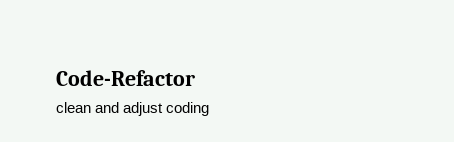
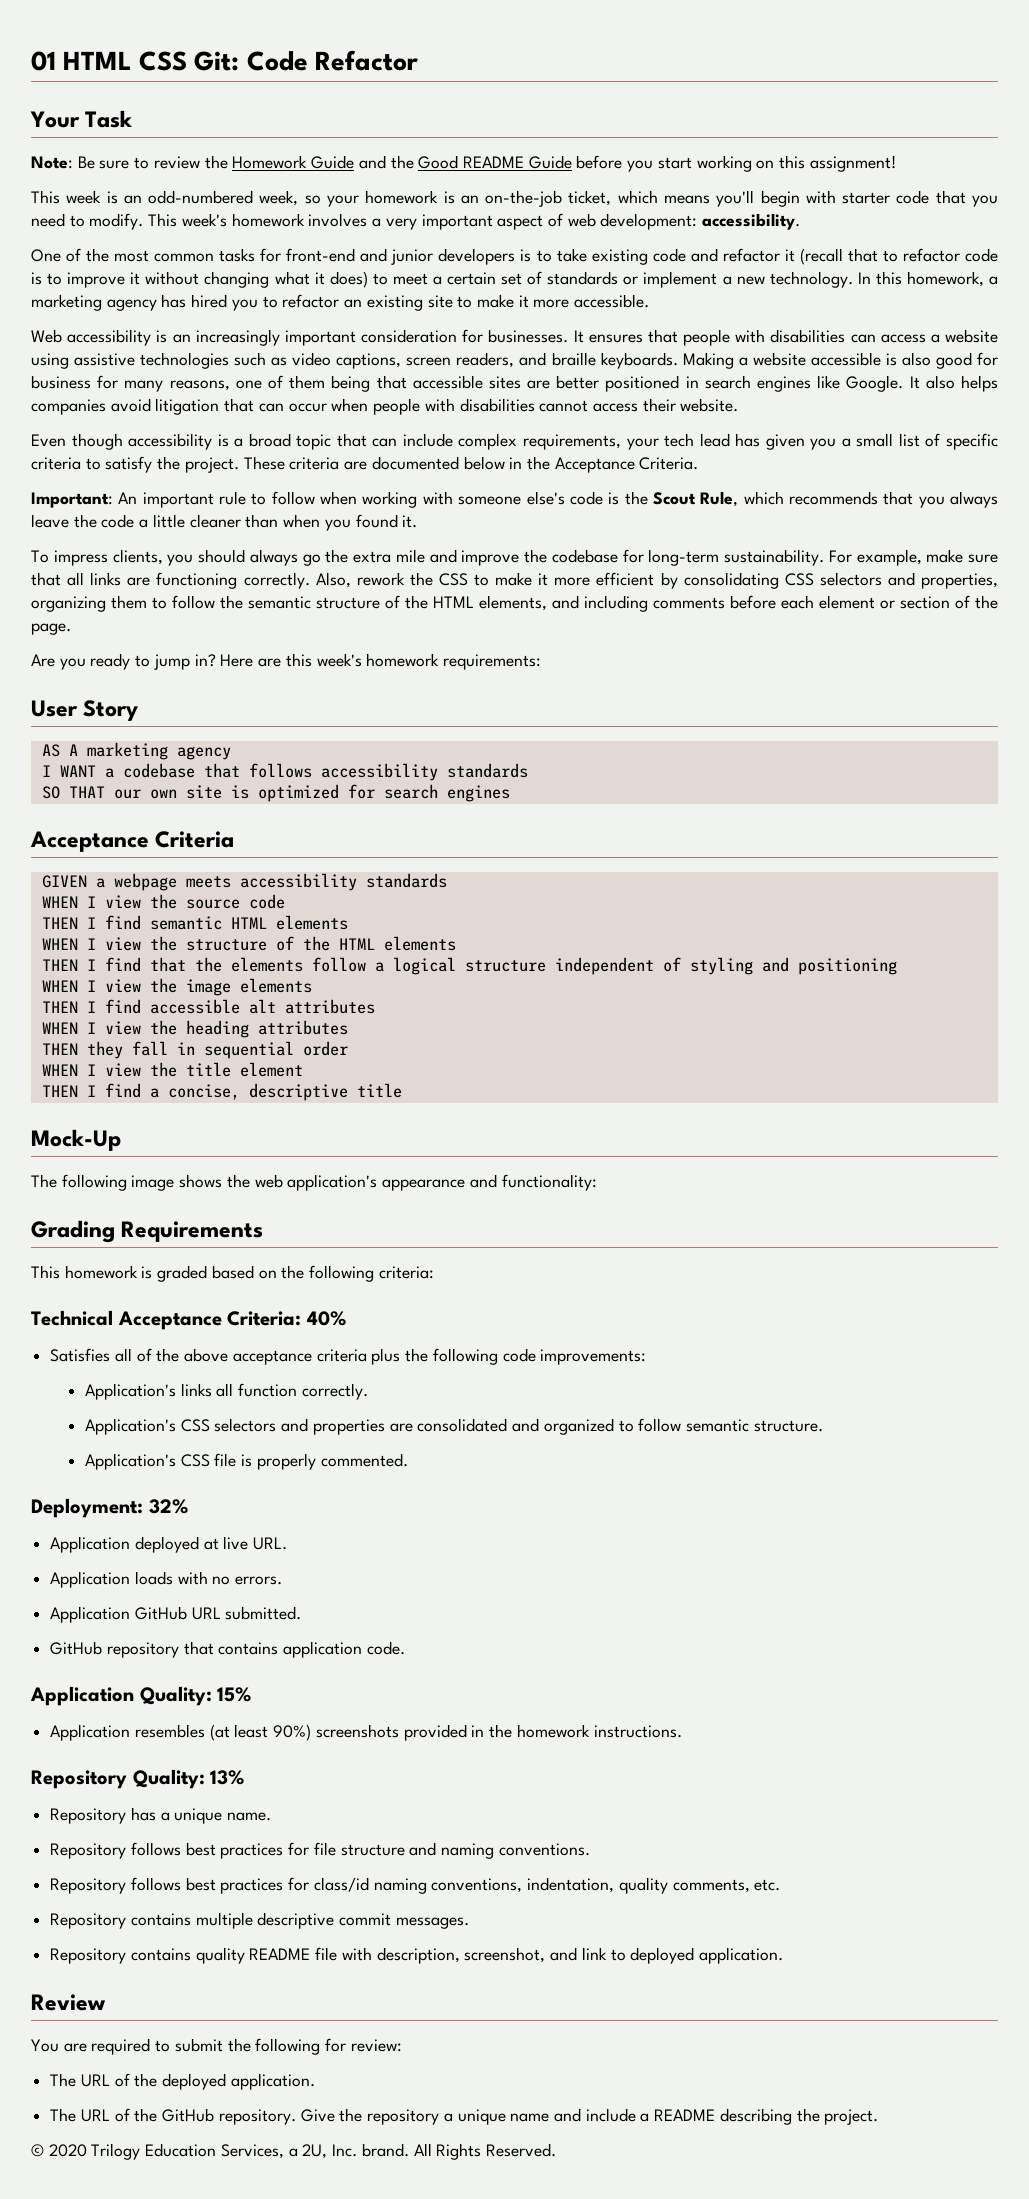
[56,70,195,86] [56,102,210,116] Code-Refactor // clean and adjust coding -> [31,50,419,71] [30,110,133,128] [31,155,896,172] [31,190,999,207] [31,213,801,230] [31,248,999,265] [31,271,999,288] [31,294,650,311] [31,329,998,346] [31,352,999,369] [31,375,998,392] [31,398,739,415] [31,433,998,450] [31,456,699,473] [31,491,999,508] [31,514,418,531] [31,549,998,566] [31,572,999,589] [31,595,998,612] [31,623,71,635] [31,653,541,670] [31,700,139,721] [41,742,231,760] [41,763,528,781] [41,784,510,802] [30,831,235,852] [41,873,447,891] [41,894,285,909] [41,915,348,930] [41,936,456,951] [41,957,897,975] [41,978,312,996] [41,999,375,1014] [41,1020,348,1038] [41,1041,348,1059] [41,1062,303,1077] [41,1083,402,1101] [31,1129,121,1151] [31,1174,597,1191] [31,1220,264,1243] [31,1265,434,1282] [31,1310,346,1330] [50,1348,647,1365] [85,1383,368,1400] [85,1418,823,1435] [85,1453,408,1470] [31,1498,188,1518] [50,1536,288,1553] [50,1571,283,1588] [50,1606,302,1623] [50,1641,405,1658] [30,1686,252,1706] [50,1724,682,1741] [31,1769,245,1789] [50,1807,272,1824] [50,1842,590,1859] [50,1877,781,1894] [50,1912,469,1929] [50,1947,783,1964] [31,1994,106,2011] [31,2038,402,2055] [50,2073,315,2090] [50,2108,879,2125] [31,2143,556,2160] 01 HTML CSS Git: Code Refactor // Your Task // Note: Be sure to review the Homework Guide and the Good README Guide before you start working on this assignment! // This week is an odd-numbered week, so your homework is an on-the-job ticket, which means you'll begin with starter code that you need to modify. This week's homework involves a very important aspect of web development: accessibility. // One of the most common tasks for front-end and junior developers is to take existing code and refactor it (recall that to refactor code is to improve it without changing what it does) to meet a certain set of standards or implement a new technology. In this homework, a marketing agency has hired you to refactor an existing site to make it more accessible. // Web accessibility is an increasingly important consideration for businesses. It ensures that people with disabilities can access a website using assistive technologies such as video captions, screen readers, and braille keyboards. Making a website accessible is also good for business for many reasons, one of them being that accessible sites are better positioned in search engines like Google. It also helps companies avoid litigation that can occur when people with disabilities cannot access their website. // Even though accessibility is a broad topic that can include complex requirements, your tech lead has given you a small list of specific criteria to satisfy the project. These criteria are documented below in the Acceptance Criteria. // Important: An important rule to follow when working with someone else's code is the Scout Rule, which recommends that you always leave the code a little cleaner than when you found it. // To impress clients, you should always go the extra mile and improve the codebase for long-term sustainability. For example, make sure that all links are functioning correctly. Also, rework the CSS to make it more efficient by consolidating CSS selectors and properties, organizing them to follow the semantic structure of the HTML elements, and including comments before each element or section of the page. // Are you ready to jump in? Here are this week's homework requirements: // User Story // AS A marketing agency // I WANT a codebase that follows accessibility standards // SO THAT our own site is optimized for search engines // Acceptance Criteria // GIVEN a webpage meets accessibility standards // WHEN I view the source code // THEN I find semantic HTML elements // WHEN I view the structure of the HTML elements // THEN I find that the elements follow a logical structure independent of styling and positioning // WHEN I view the image elements // THEN I find accessible alt attributes // WHEN I view the heading attributes // THEN they fall in sequential order // WHEN I view the title element // THEN I find a concise, descriptive title // Mock-Up // The following image shows the web application's appearance and functionality: // Grading Requirements // This homework is graded based on the following criteria: // Technical Acceptance Criteria: 40% // Satisfies all of the above acceptance criteria plus the following code improvements: // Application's links all function correctly. // Application's CSS selectors and properties are consolidated and organized to follow semantic structure. // Application's CSS file is properly commented. // Deployment: 32% // Application deployed at live URL. // Application loads with no errors. // Application GitHub URL submitted. // GitHub repository that contains application code. // Application Quality: 15% // Application resembles (at least 90%) screenshots provided in the homework instructions. // Repository Quality: 13% // Repository has a unique name. // Repository follows best practices for file structure and naming conventions. // Repository follows best practices for class/id naming conventions, indentation, quality comments, etc. // Repository contains multiple descriptive commit messages. // Repository contains quality README file with description, screenshot, and link to deployed application. // Review // You are required to submit the following for review: // The URL of the deployed application. // The URL of the GitHub repository. Give the repository a unique name and include a README describing the project. // © 2020 Trilogy Education Services, a 2U, Inc. brand. All Rights Reserved.

